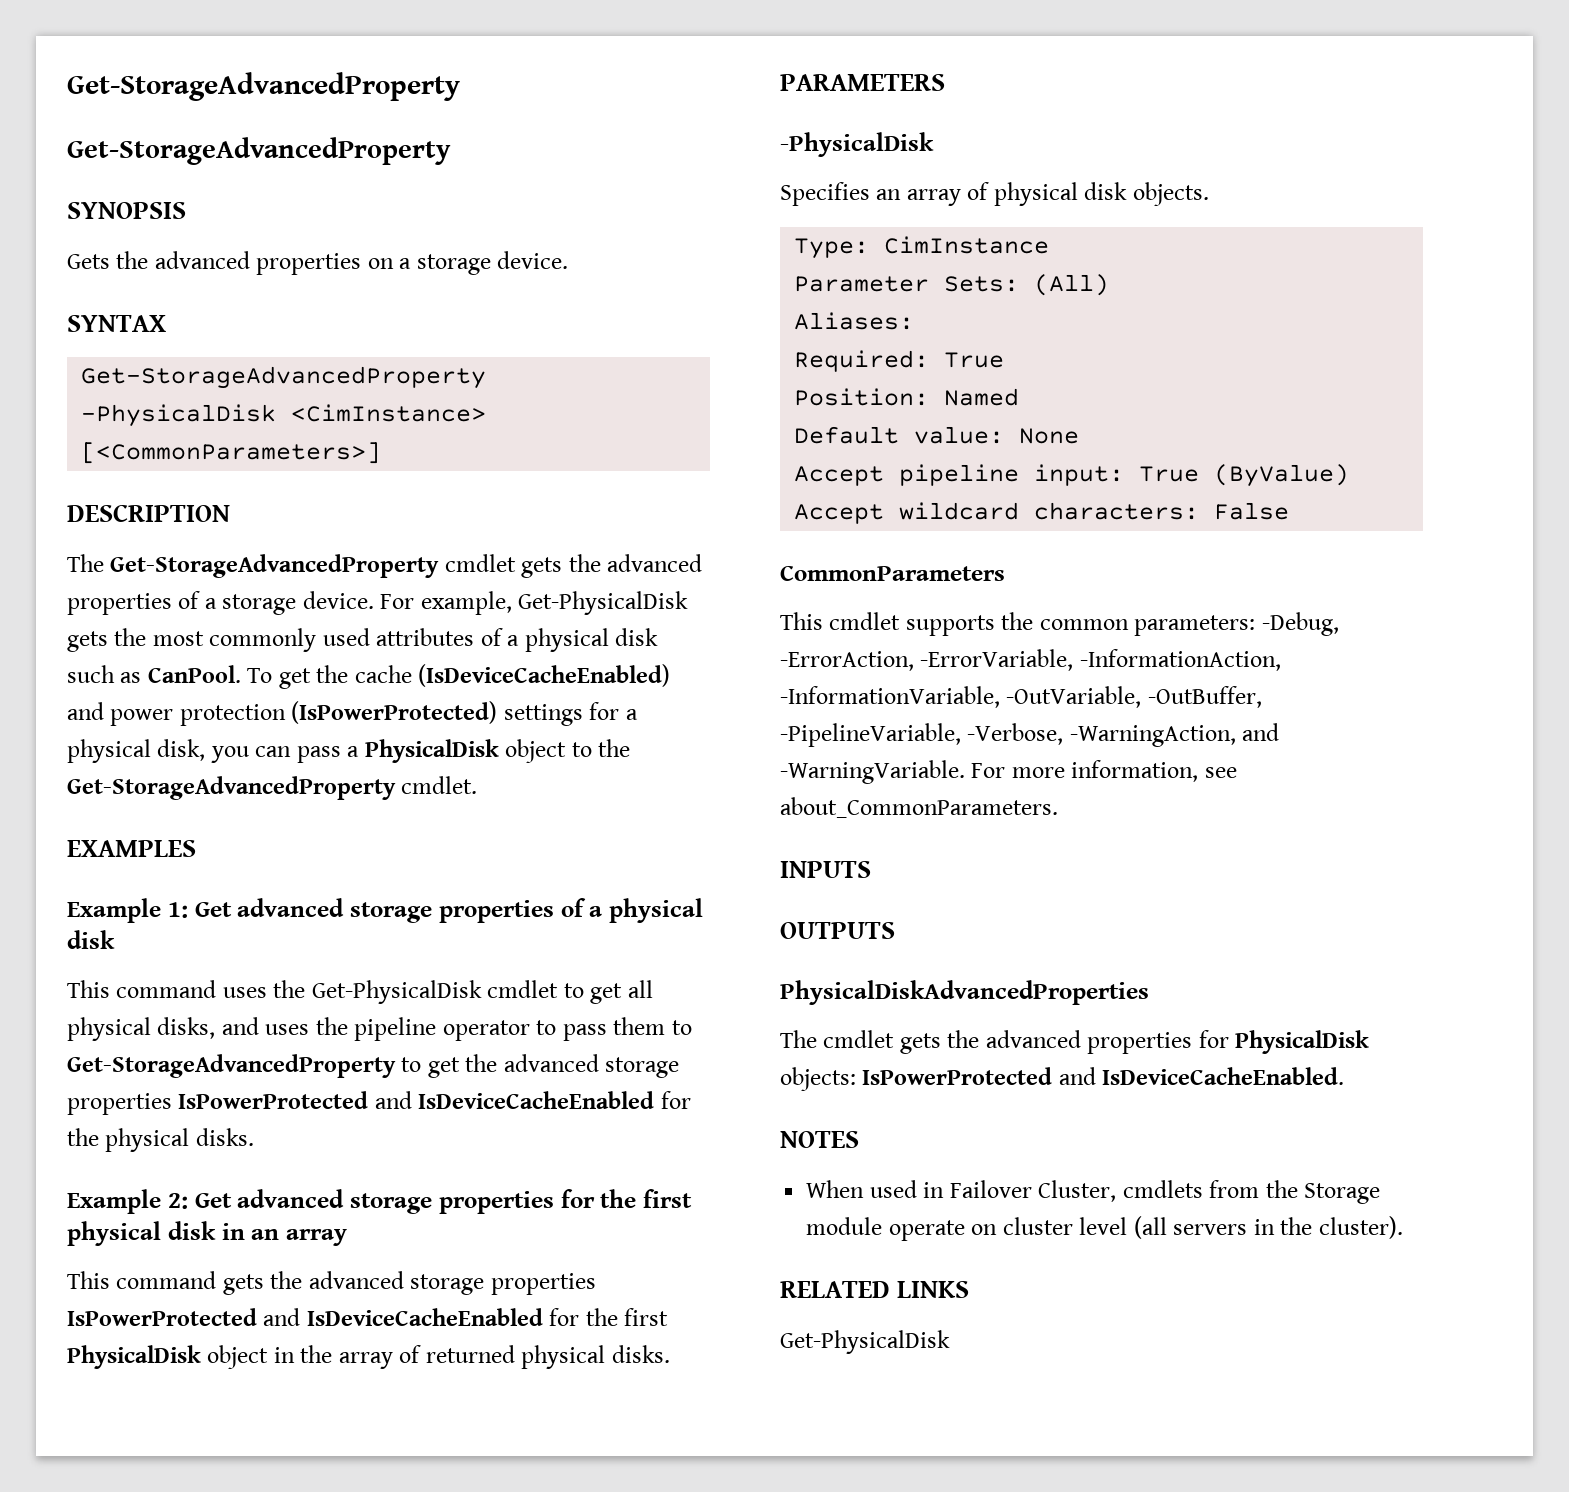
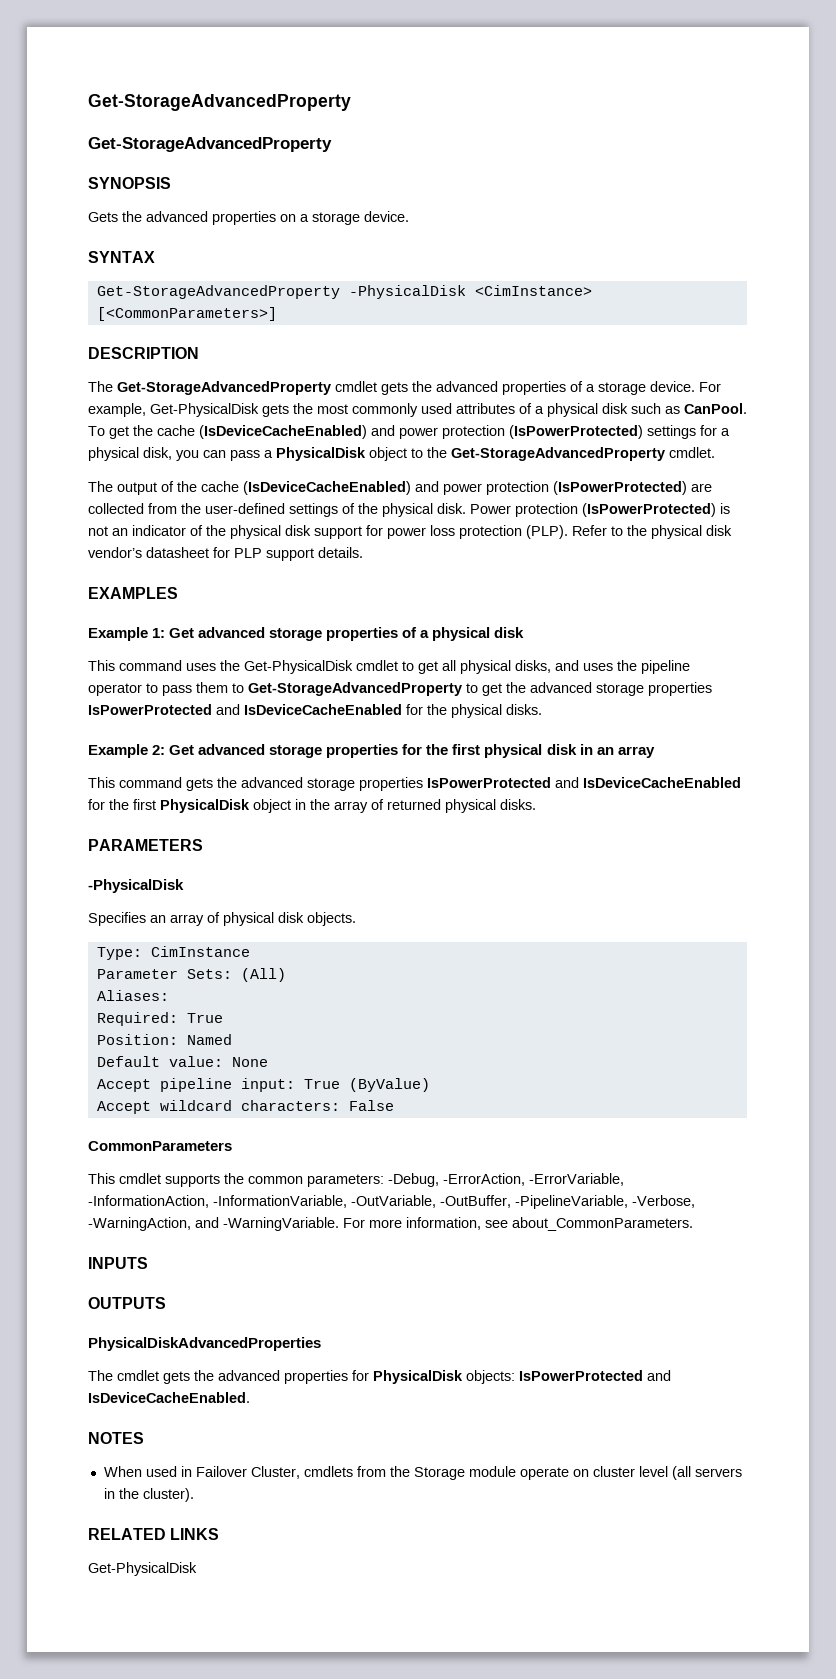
(478, 785) none -> [88,481,712,495] [88,503,730,517] [88,525,732,539] [88,547,363,561] // The output of the cache (IsDeviceCacheEnabled) and power protection (IsPowerProtected) are collected from the user-defined settings of the physical disk. Power protection (IsPowerProtected) is not an indicator of the physical disk support for power loss protection (PLP). Refer to the physical disk vendor’s datasheet for PLP support details.

